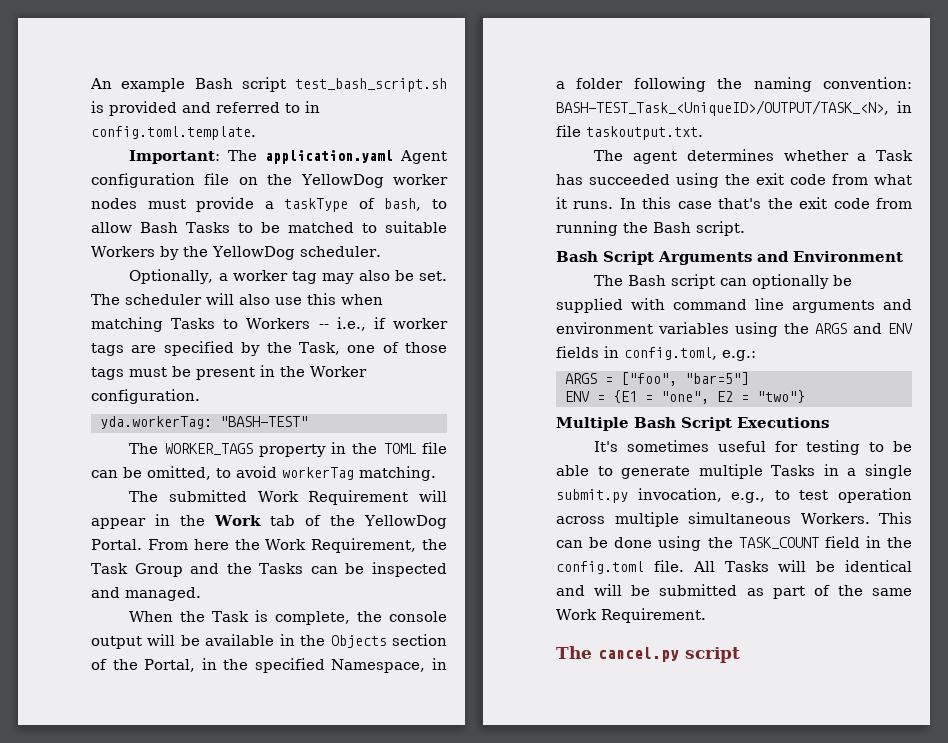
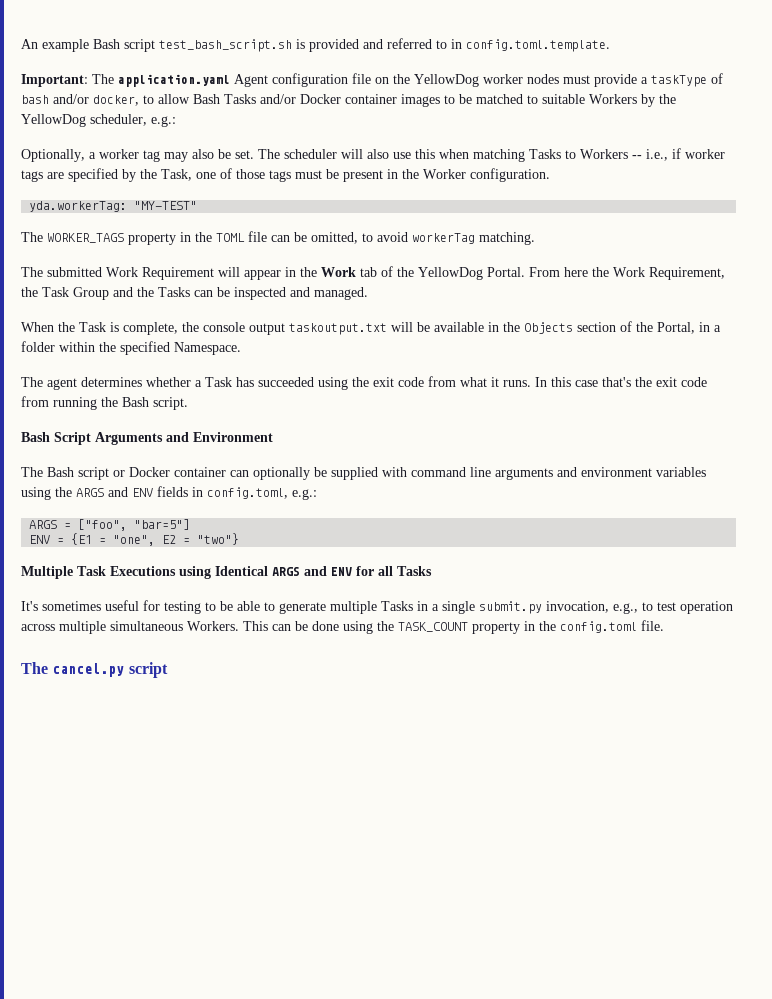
[384,198,422,211] bash, -> [21,94,139,106] bash and/or docker,
(231, 227) none -> [260,94,440,107] and/or Docker container images
[299,246,381,257] scheduler. -> [90,114,176,127] scheduler, e.g.:
[220,416,308,427] "BASH-TEST" -> [134,201,198,210] "MY-TEST"
(142, 642) none -> [289,323,387,335] taskoutput.txt
[223,658,447,673] [556,77,912,92] [556,100,912,116] [556,125,703,140] the specified Namespace, in a folder following the naming convention: BASH-TEST_Task_<UniqueID>/OUTPUT/TASK_<N>, in file taskoutput.txt. -> [714,325,721,332] [21,341,241,355] a folder within the specified Namespace.
(716, 281) none -> [113,467,226,477] or Docker container
[634,417,732,431] Bash Script -> [77,566,106,576] Task
(829, 422) none -> [179,566,432,579] using Identical ARGS and ENV for all Tasks
[824,536,860,548] field -> [472,622,520,634] property
[692,560,912,572] [556,584,912,599] [556,608,706,623] All Tasks will be identical and will be submitted as part of the same Work Requirement. -> (664, 625) none

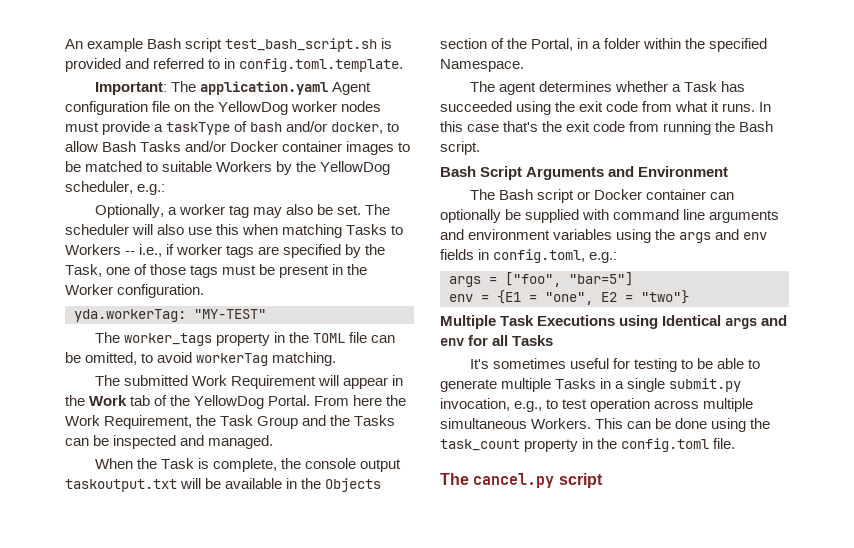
[47,233,124,243] WORKER_TAGS -> [124,333,213,346] worker_tags
[76,487,153,497] ARGS and ENV -> [679,229,768,243] args and env
[29,520,58,529] ARGS -> [449,276,481,287] args
[29,535,51,544] ENV -> [449,294,473,302] env
[272,566,352,576] ARGS and ENV -> [725,315,788,329] [440,338,464,346] args and env
[398,622,468,632] TASK_COUNT -> [440,439,520,451] task_count

